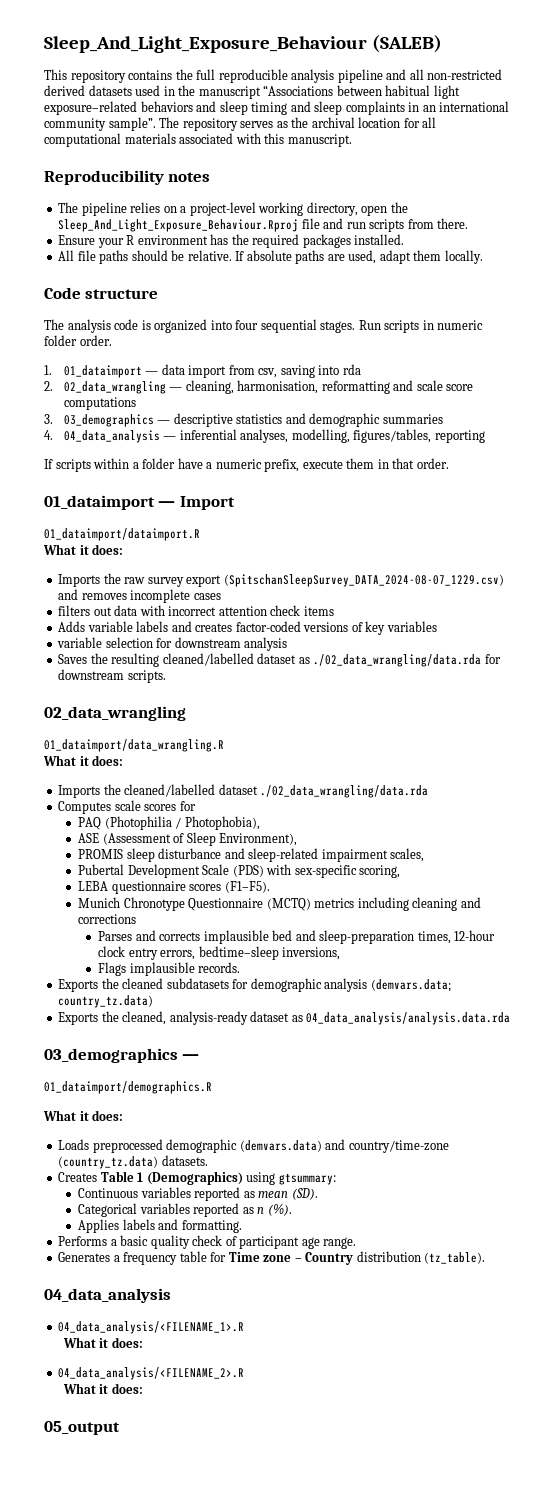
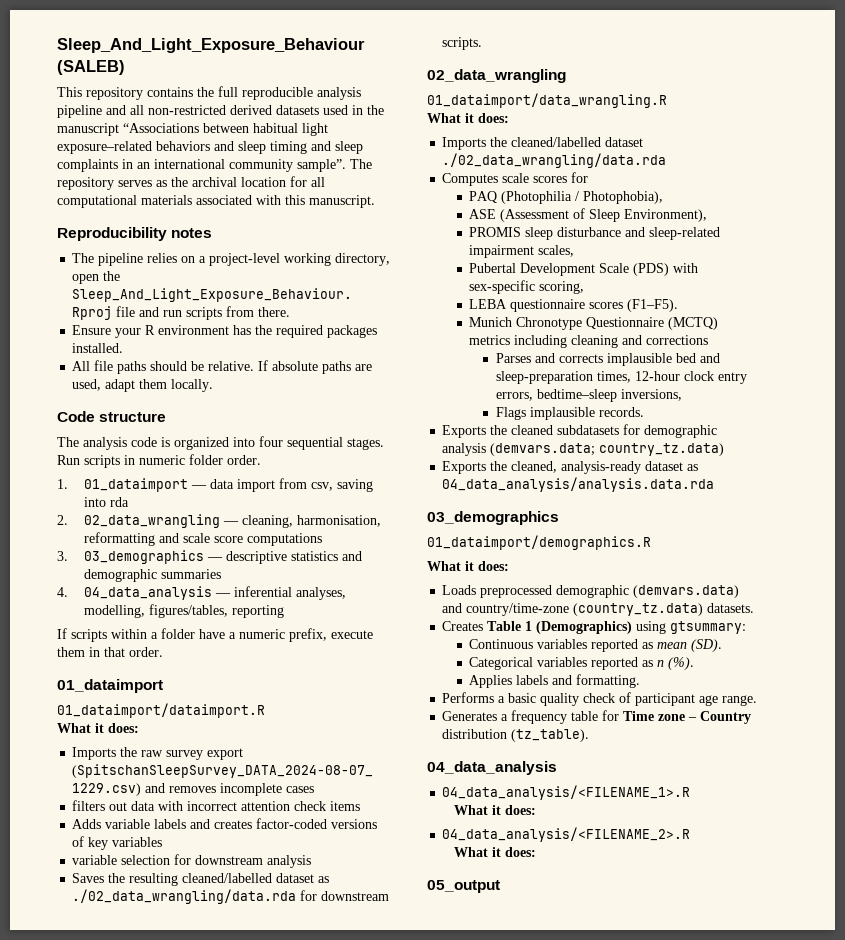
[158,496,235,510] — Import -> (163, 686) none
[182,1054,200,1060] — -> (559, 518) none

